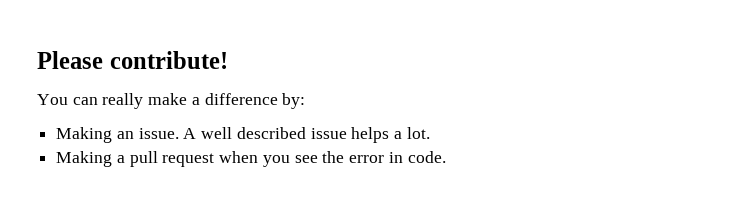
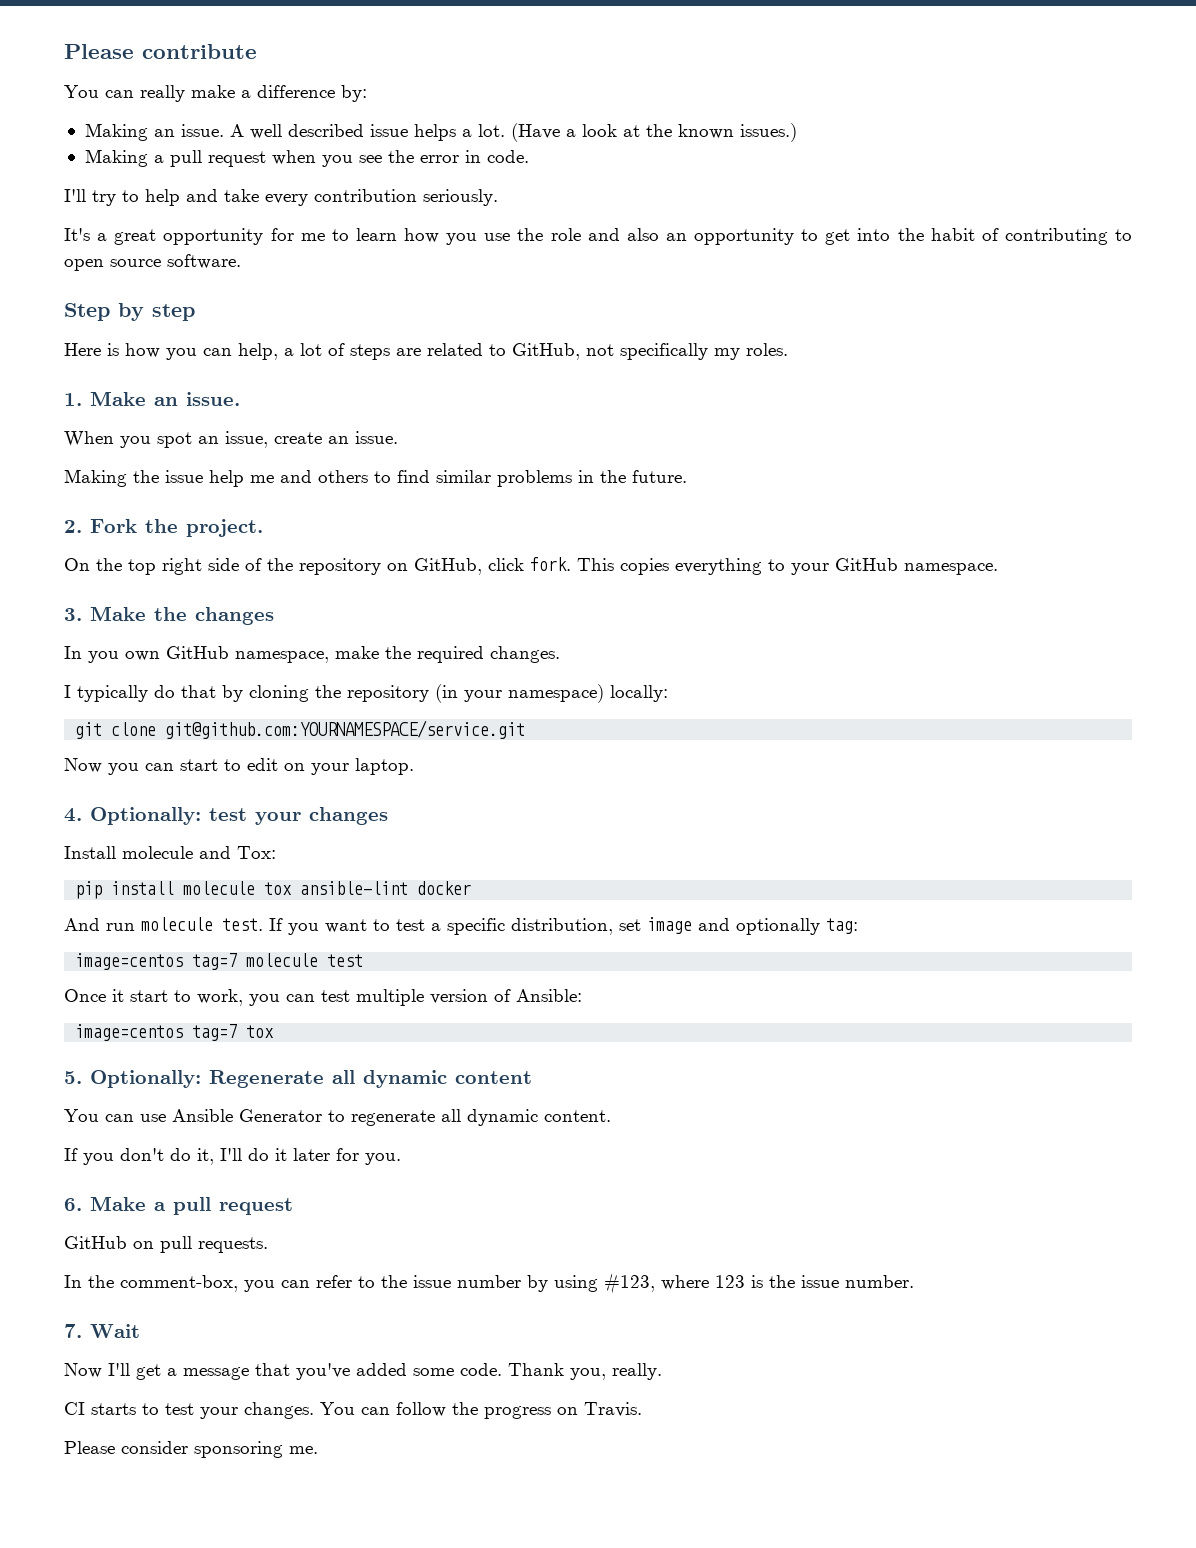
[37,51,228,69] Please contribute! -> [64,44,257,59] Please contribute
(430, 133) none -> [510,123,797,142] (Have a look at the known issues.)
(446, 157) none -> [64,189,498,206] [64,228,1132,245] [64,254,241,271] [64,303,195,321] [64,343,788,360] [64,391,240,406] [64,431,398,448] [64,469,687,487] [64,519,263,537] [64,557,998,575] [64,606,274,625] [64,646,560,663] [64,684,668,703] [75,720,526,739] [64,758,414,775] [64,807,388,825] [64,846,276,859] [75,881,472,899] [64,917,858,935] [75,953,364,970] [64,989,582,1006] [75,1024,275,1041] [64,1070,532,1088] [64,1109,611,1126] [64,1148,401,1165] [64,1196,293,1215] [64,1236,268,1253] [64,1273,914,1294] [64,1324,140,1338] [64,1363,662,1380] [64,1402,642,1419] [64,1441,318,1458] // I'll try to help and take every contribution seriously. // It's a great opportunity for me to learn how you use the role and also an opportunity to get into the habit of contributing to open source software. // Step by step // Here is how you can help, a lot of steps are related to GitHub, not specifically my roles. // 1. Make an issue. // When you spot an issue, create an issue. // Making the issue help me and others to find similar problems in the future. // 2. Fork the project. // On the top right side of the repository on GitHub, click fork. This copies everything to your GitHub namespace. // 3. Make the changes // In you own GitHub namespace, make the required changes. // I typically do that by cloning the repository (in your namespace) locally: // git clone git@github.com:YOURNAMESPACE/service.git // Now you can start to edit on your laptop. // 4. Optionally: test your changes // Install molecule and Tox: // pip install molecule tox ansible-lint docker // And run molecule test. If you want to test a specific distribution, set image and optionally tag: // image=centos tag=7 molecule test // Once it start to work, you can test multiple version of Ansible: // image=centos tag=7 tox // 5. Optionally: Regenerate all dynamic content // You can use Ansible Generator to regenerate all dynamic content. // If you don't do it, I'll do it later for you. // 6. Make a pull request // GitHub on pull requests. // In the comment-box, you can refer to the issue number by using #123, where 123 is the issue number. // 7. Wait // Now I'll get a message that you've added some code. Thank you, really. // CI starts to test your changes. You can follow the progress on Travis. // Please consider sponsoring me.

